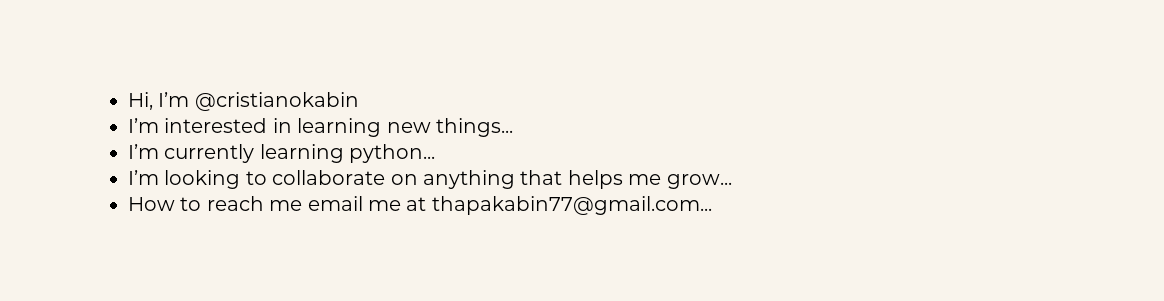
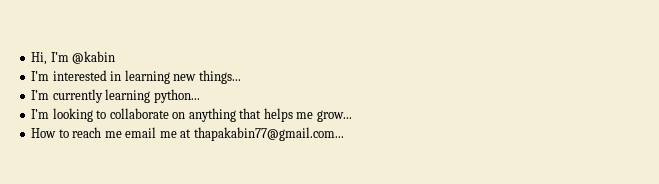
[194,92,359,111] @cristianokabin -> [72,51,116,64] @kabin

